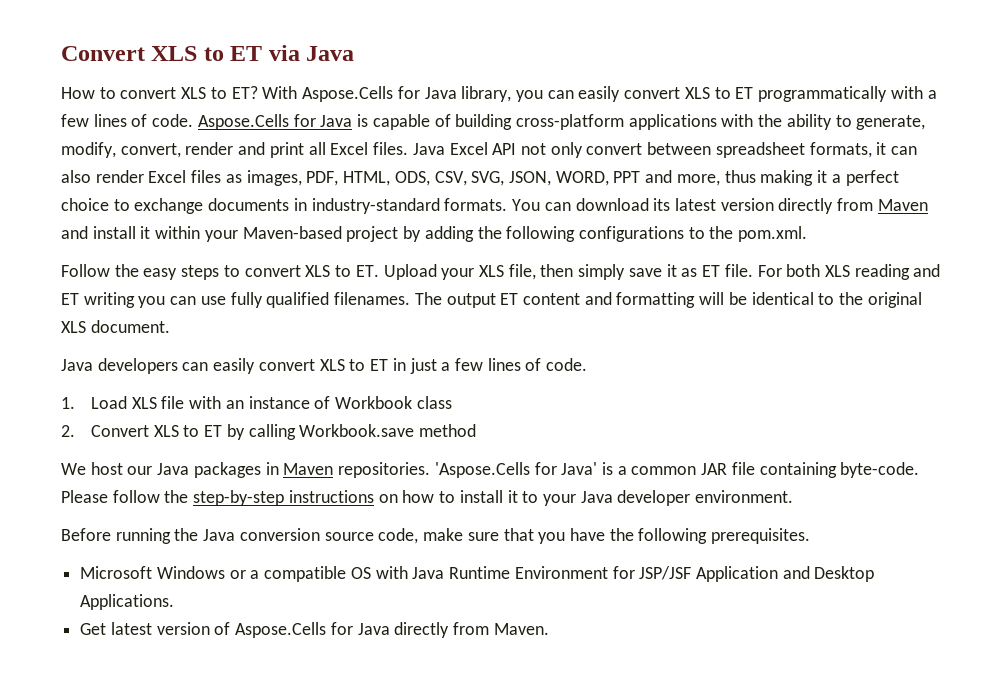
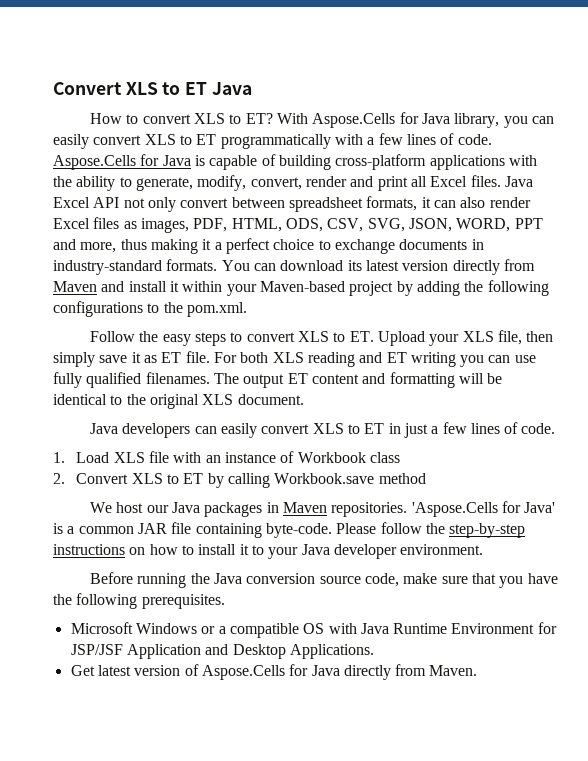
[61,45,300,61] Convert XLS to ET via -> [53,82,208,95] Convert XLS to ET

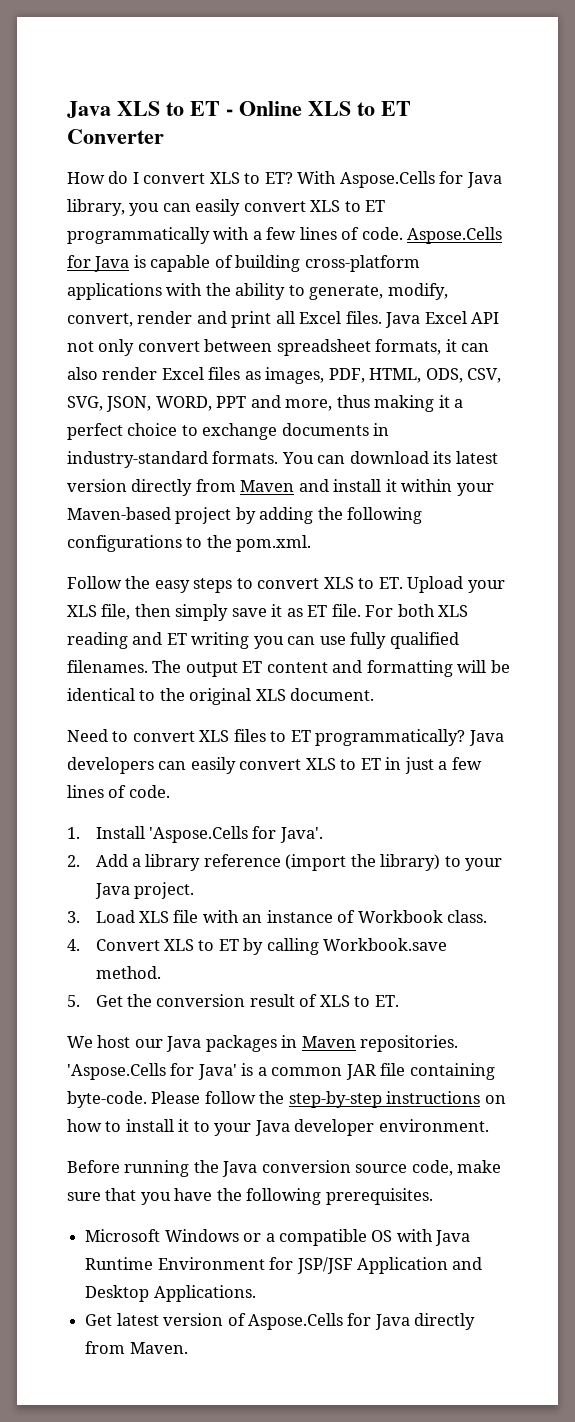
[53,82,252,95] Convert XLS to ET Java -> [67,101,411,118] [67,129,164,144] Java XLS to ET - Online XLS to ET Converter
[126,114,139,124] to -> [108,171,139,184] do I
(304, 399) none -> [67,729,466,746] Need to convert XLS files to ET programmatically?
(65, 457) none -> [95,826,323,843] [67,854,503,871] [94,882,194,899] [67,911,80,923] Install 'Aspose.Cells for Java'. // 2. Add a library reference (import the library) to your Java project. // 3.
[369,452,400,463] [53,473,65,484] class // 2. -> [447,910,488,923] [67,939,80,951] class. // 4.
[378,473,426,484] method -> [95,966,161,979] [67,994,399,1007] method. // 5. Get the conversion result of XLS to ET.

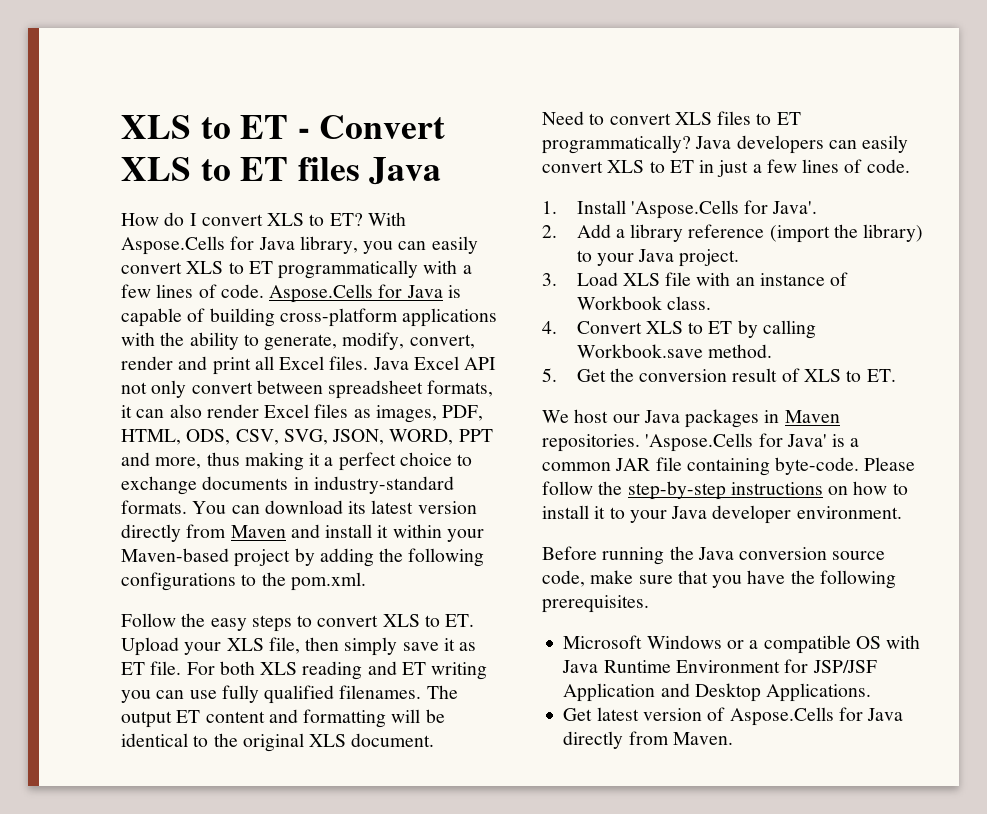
[67,101,111,118] Java -> (121, 127) none
[239,101,411,116] [67,129,164,144] Online XLS to ET Converter -> [319,115,446,139] [121,157,442,185] Convert XLS to ET files Java

